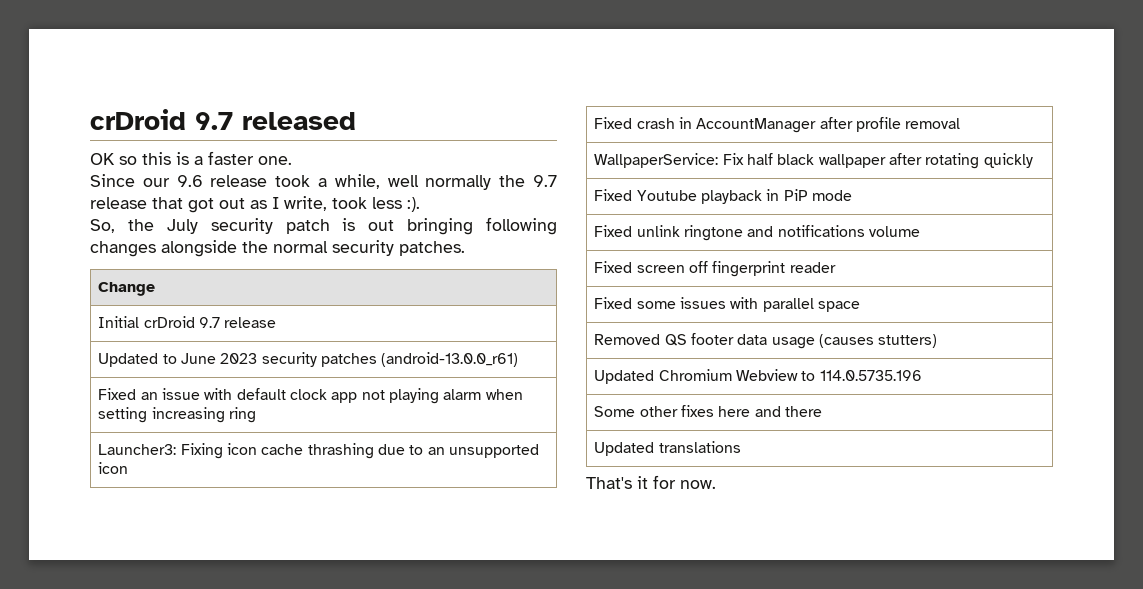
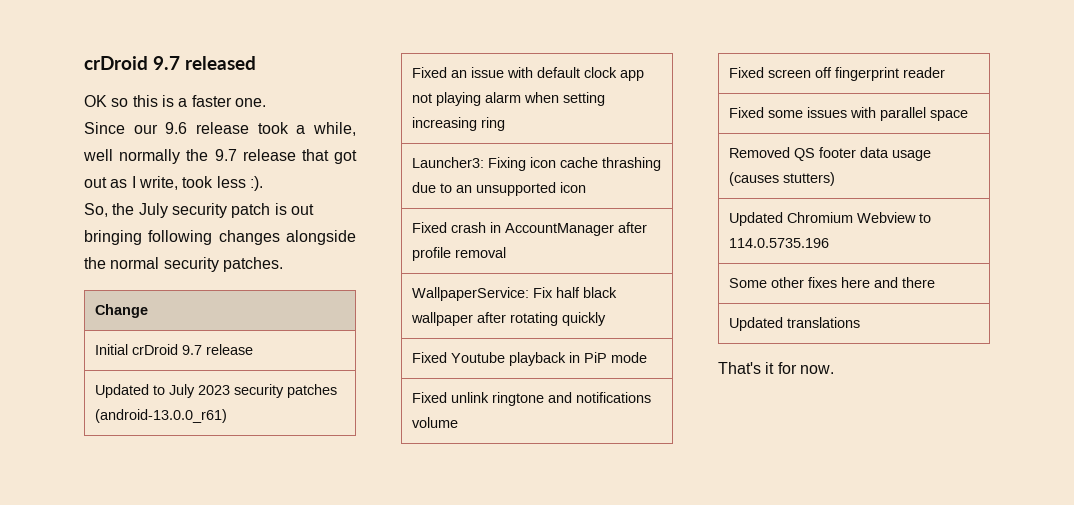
[181,353,217,364] June -> [168,384,195,398] July

